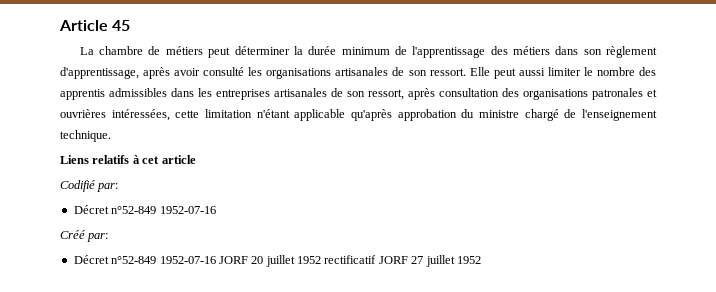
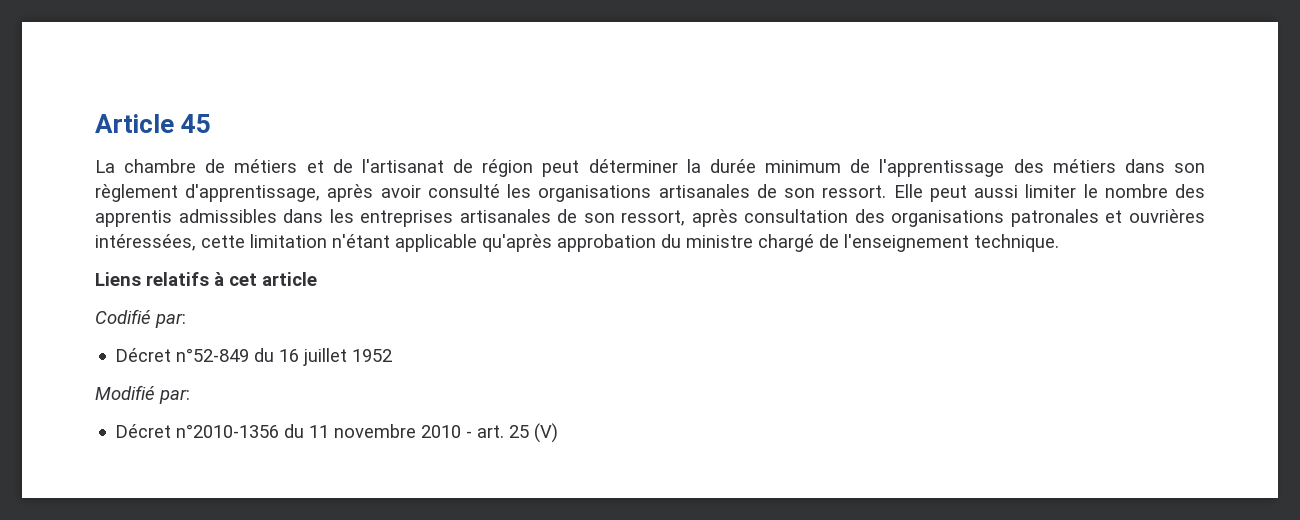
(203, 50) none -> [306,159,534,177] et de l'artisanat de région
[159,206,216,214] [60,230,109,242] [73,255,481,267] 1952-07-16 // Créé par: // Décret n°52-849 1952-07-16 JORF 20 juillet 1952 rectificatif JORF 27 juillet 1952 -> [254,348,393,366] [95,385,190,404] [115,423,559,443] du 16 juillet 1952 // Modifié par: // Décret n°2010-1356 du 11 novembre 2010 - art. 25 (V)

